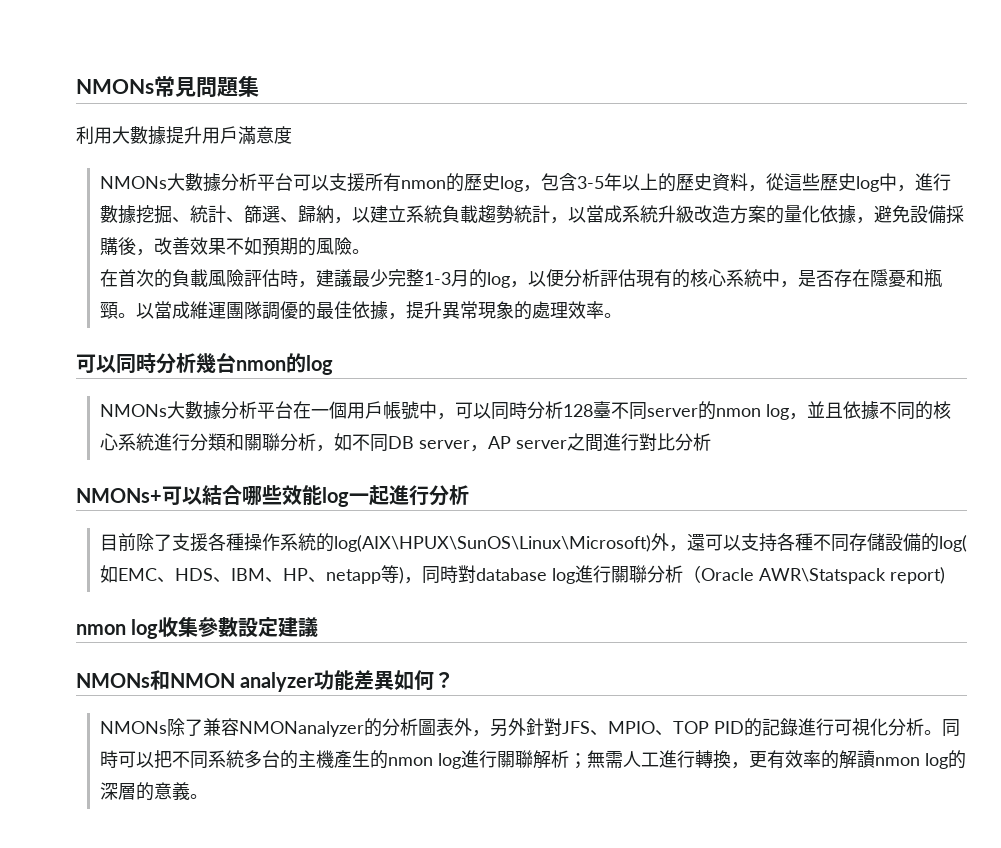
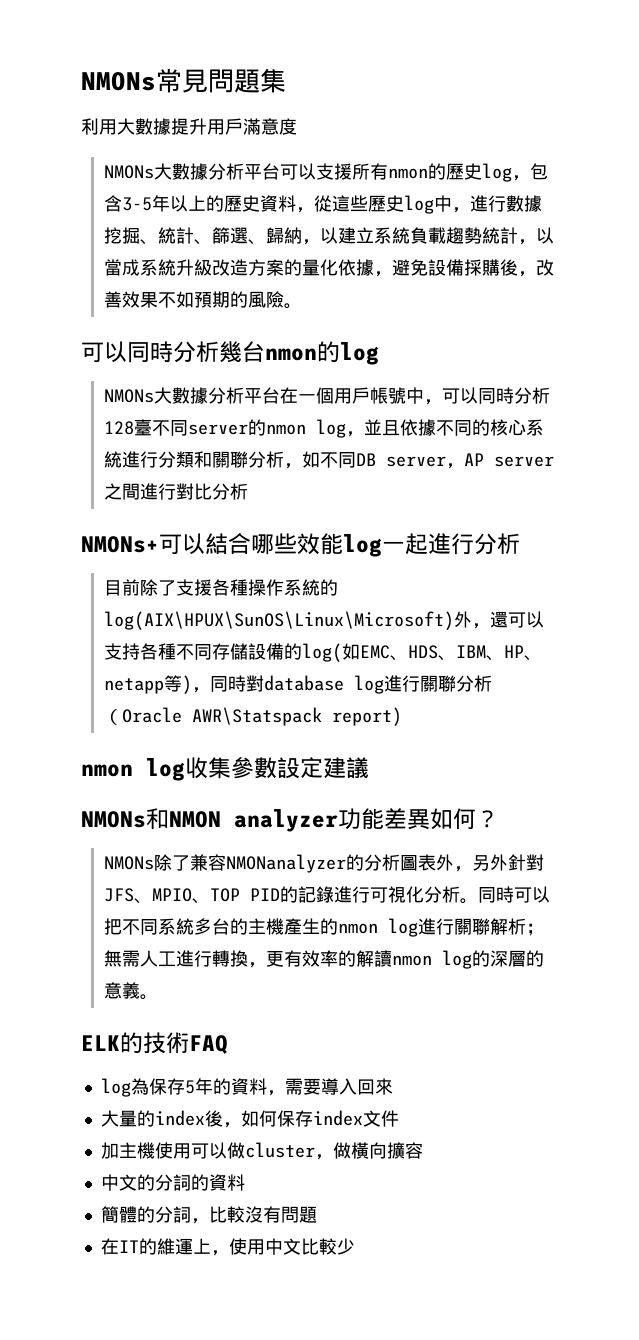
[99,269,942,288] [99,301,622,320] // 在首次的負載風險評估時，建議最少完整1-3月的log，以便分析評估現有的核心系統中，是否存在隱憂和瓶頸。以當成維運團隊調優的最佳依據，提升異常現象的處理效率。 -> (302, 306) none
(208, 796) none -> [81,1032,228,1054] [100,1078,393,1097] [100,1110,399,1128] [100,1142,423,1160] [100,1174,245,1191] [100,1206,317,1224] [100,1238,355,1256] // ELK的技術FAQ // log為保存5年的資料，需要導入回來 // 大量的index後，如何保存index文件 // 加主機使用可以做cluster，做橫向擴容 // 中文的分詞的資料 // 簡體的分詞，比較沒有問題 // 在IT的維運上，使用中文比較少

